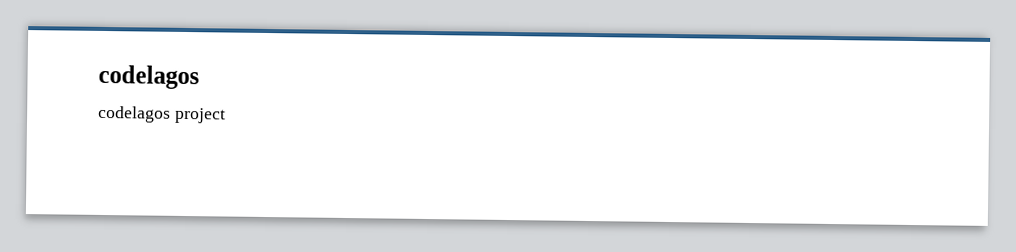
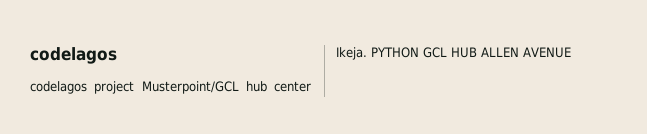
(226, 115) none -> [141,81,311,94] [336,47,571,60] Musterpoint/GCL hub center Ikeja. PYTHON GCL HUB ALLEN AVENUE

